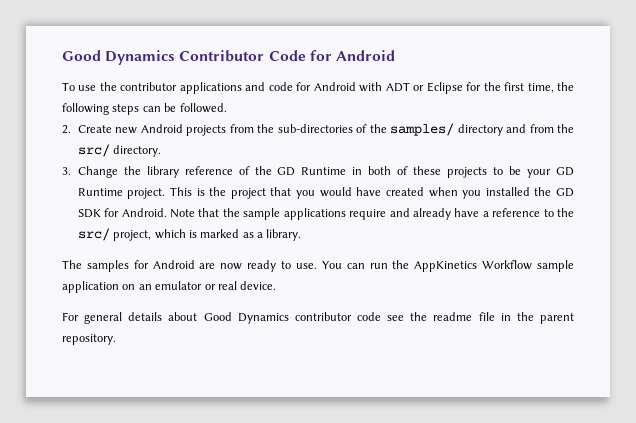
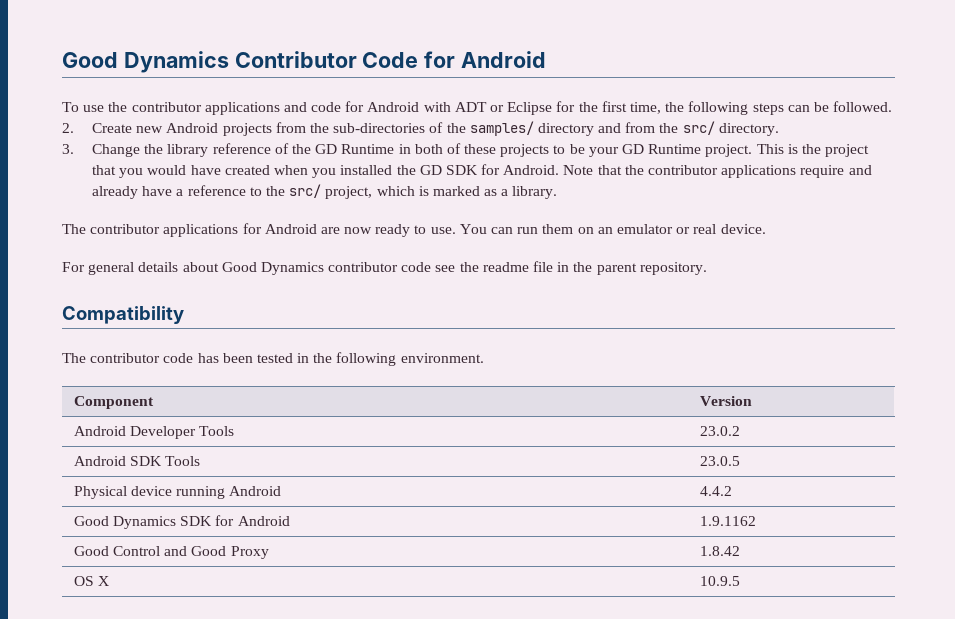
[243,208,281,220] sample -> [648,165,719,175] contributor
[86,260,129,272] samples -> [90,224,239,237] contributor applications
[392,260,575,272] [62,281,119,293] the AppKinetics Workflow sample application -> [542,224,574,234] them
(116, 339) none -> [62,306,184,324] [62,352,484,366] [73,396,154,409] [699,396,752,406] [73,426,235,439] [699,426,740,436] [73,456,201,466] [699,456,740,466] [73,486,282,499] [699,486,732,496] [73,515,290,529] [699,516,756,526] [73,546,269,559] [699,546,740,556] [73,576,109,586] [699,576,740,586] // Compatibility // The contributor code has been tested in the following environment. // Component | Version // Android Developer Tools | 23.0.2 // Android SDK Tools | 23.0.5 // Physical device running Android | 4.4.2 // Good Dynamics SDK for Android | 1.9.1162 // Good Control and Good Proxy | 1.8.42 // OS X | 10.9.5

